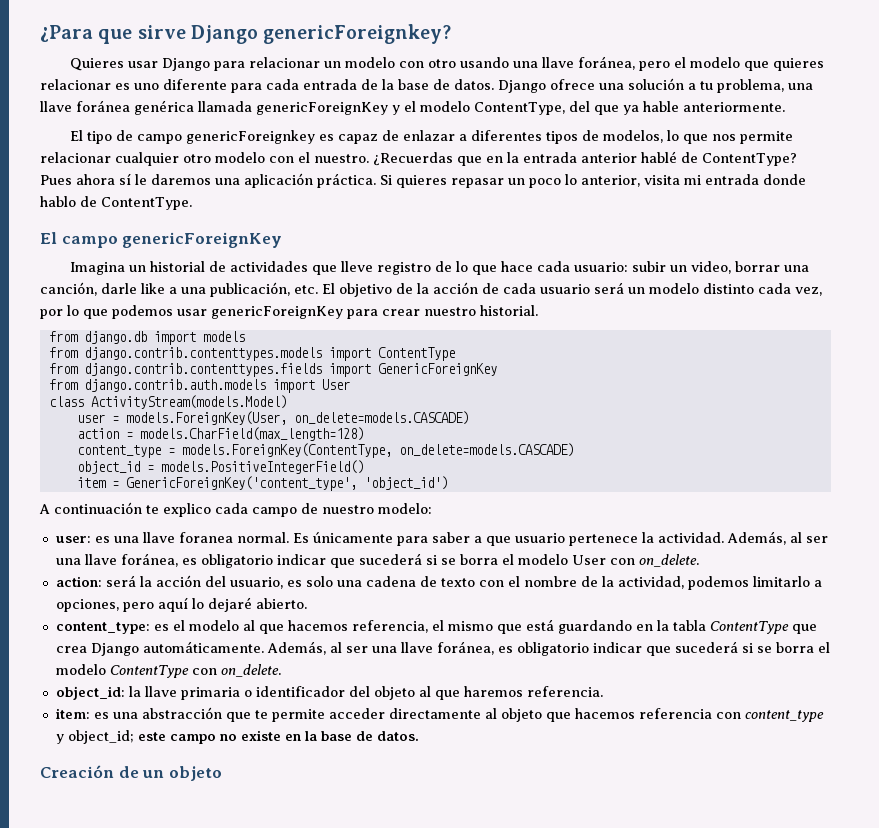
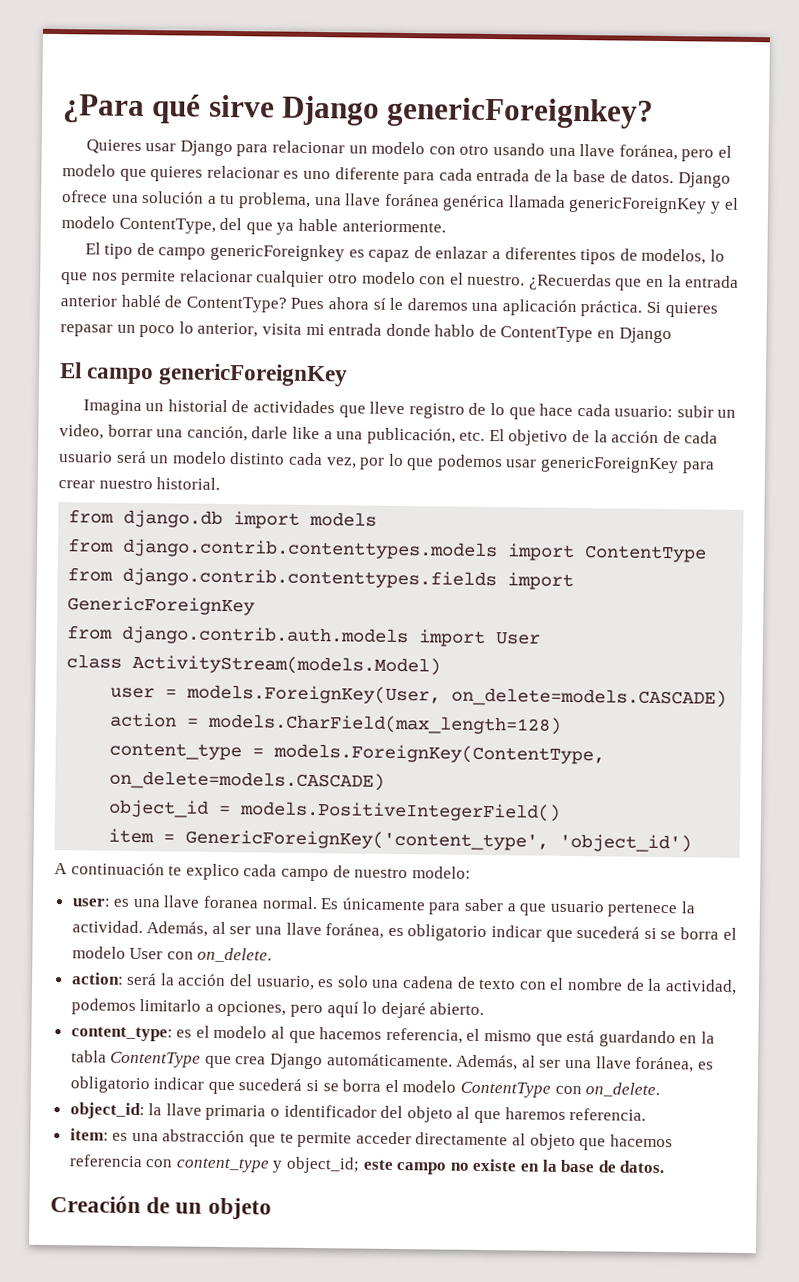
[98,29,133,44] que -> [151,94,202,124] qué
[101,197,192,210] ContentType. -> [500,326,672,344] ContentType en Django

